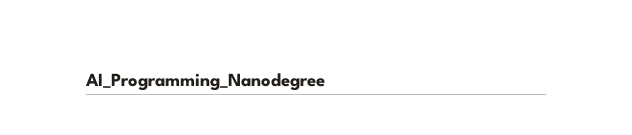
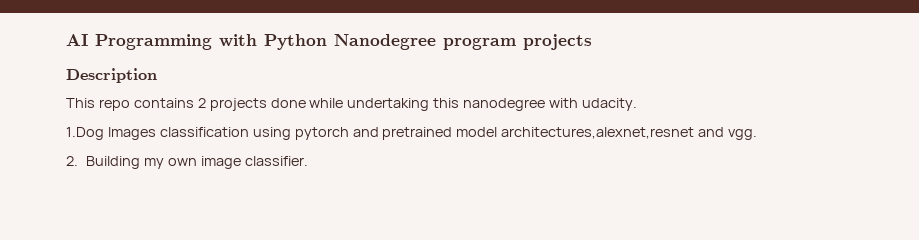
[85,73,325,91] AI_Programming_Nanodegree -> [66,34,592,50] [66,68,157,83] [66,98,638,111] [66,127,758,140] [66,156,308,169] AI Programming with Python Nanodegree program projects // Description // This repo contains 2 projects done while undertaking this nanodegree with udacity. // 1.Dog Images classification using pytorch and pretrained model architectures,alexnet,resnet and vgg. // 2. Building my own image classifier.

